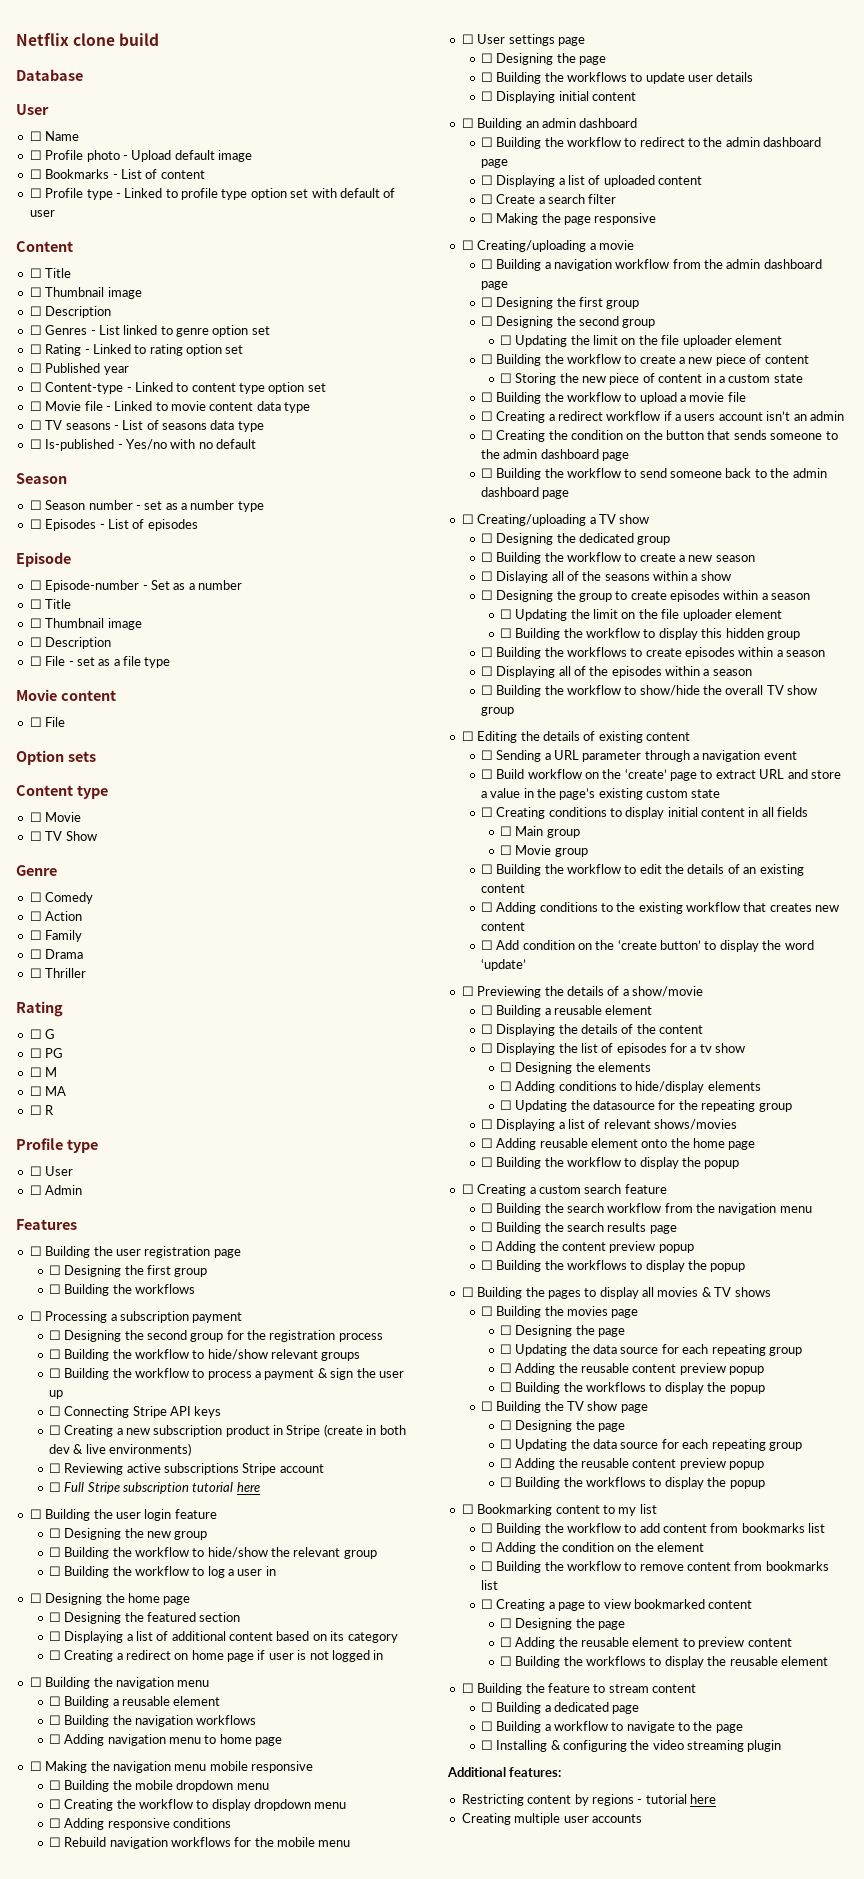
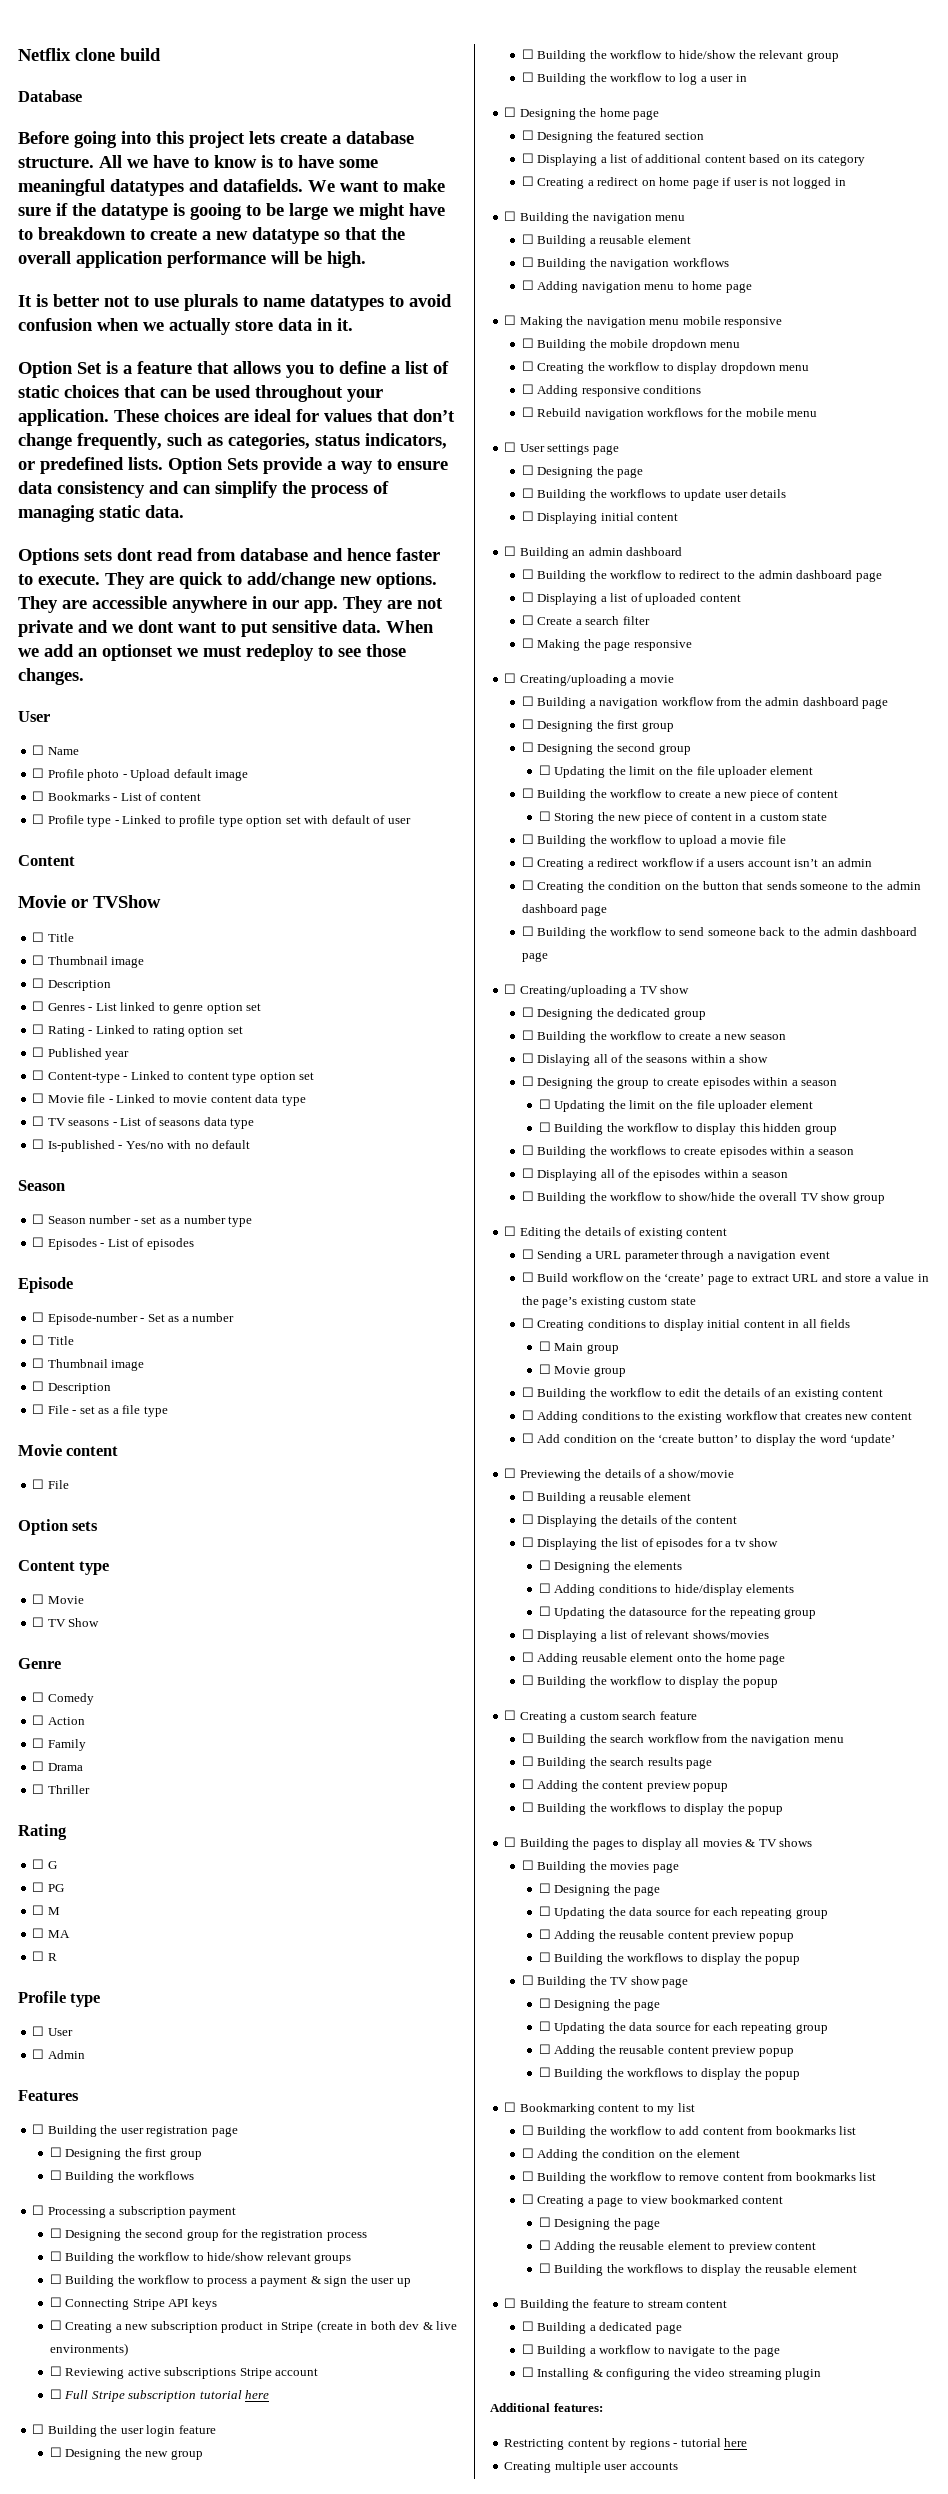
(83, 75) none -> [18,131,414,148] [18,155,378,168] [18,179,445,196] [18,203,445,220] [18,227,405,244] [18,251,366,268] [18,294,452,311] [18,318,353,335] [18,361,449,378] [18,385,383,402] [18,409,455,426] [18,433,447,450] [18,457,448,474] [18,481,389,498] [18,505,184,522] [18,548,440,565] [18,572,437,589] [18,596,443,613] [18,620,434,637] [18,644,406,661] [18,668,84,685] // Before going into this project lets create a database structure. All we have to know is to have some meaningful datatypes and datafields. We want to make sure if the datatype is gooing to be large we might have to breakdown to create a new datatype so that the overall application performance will be high. // It is better not to use plurals to name datatypes to avoid confusion when we actually store data in it. // Option Set is a feature that allows you to define a list of static choices that can be used throughout your application. These choices are ideal for values that don’t change frequently, such as categories, status indicators, or predefined lists. Option Sets provide a way to ensure data consistency and can simplify the process of managing static data. // Options sets dont read from database and hence faster to execute. They are quick to add/change new options. They are accessible anywhere in our app. They are not private and we dont want to put sensitive data. When we add an optionset we must redeploy to see those changes.
(73, 246) none -> [18,895,161,908] // Movie or TVShow

